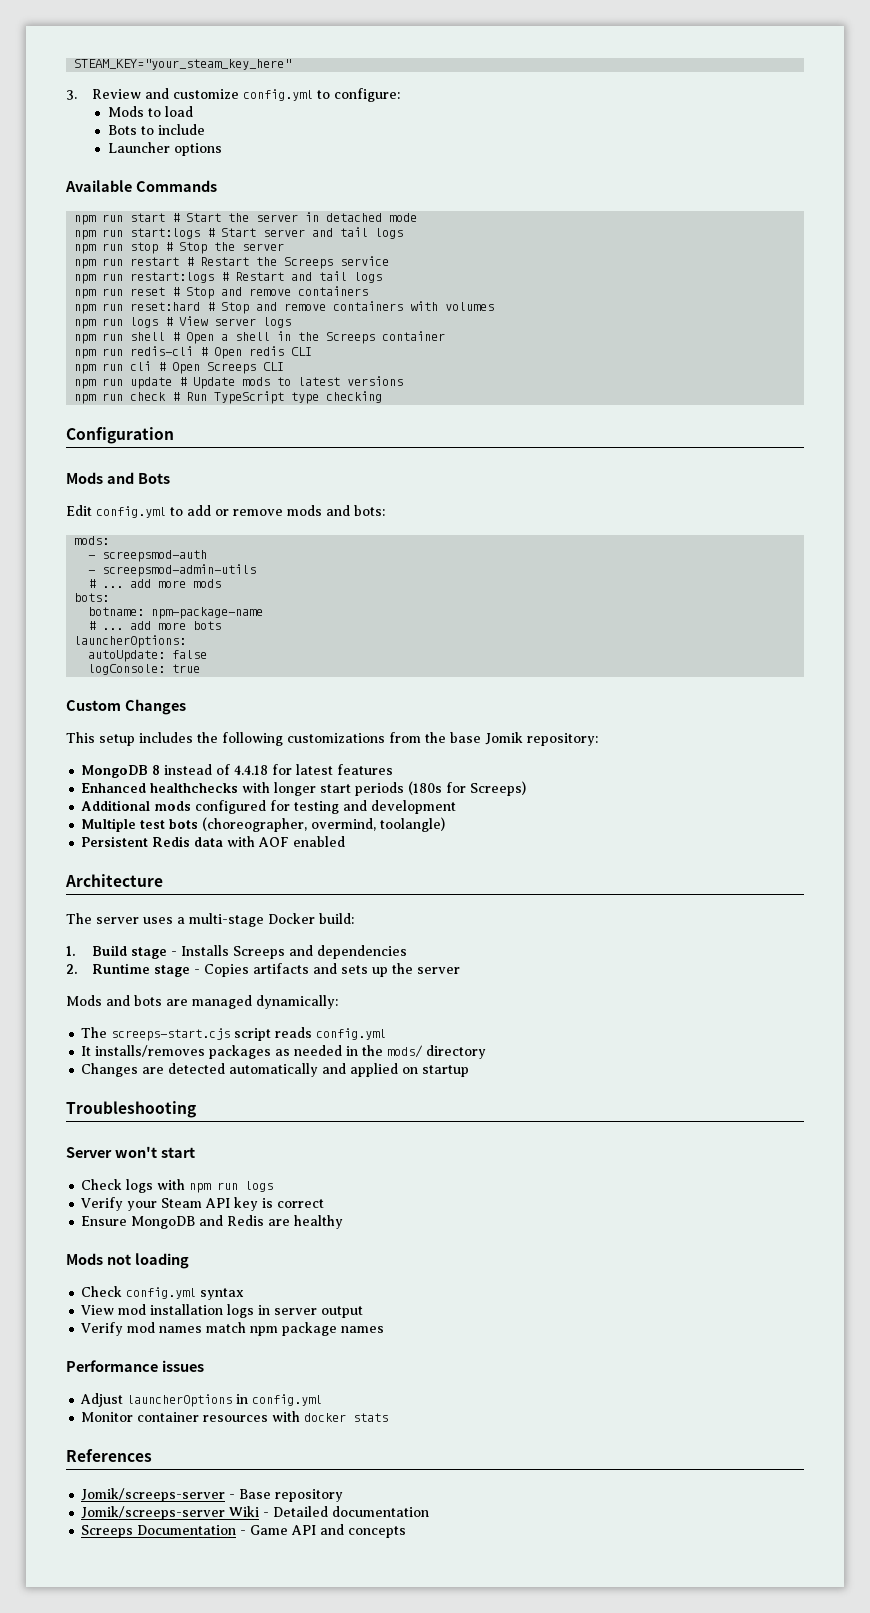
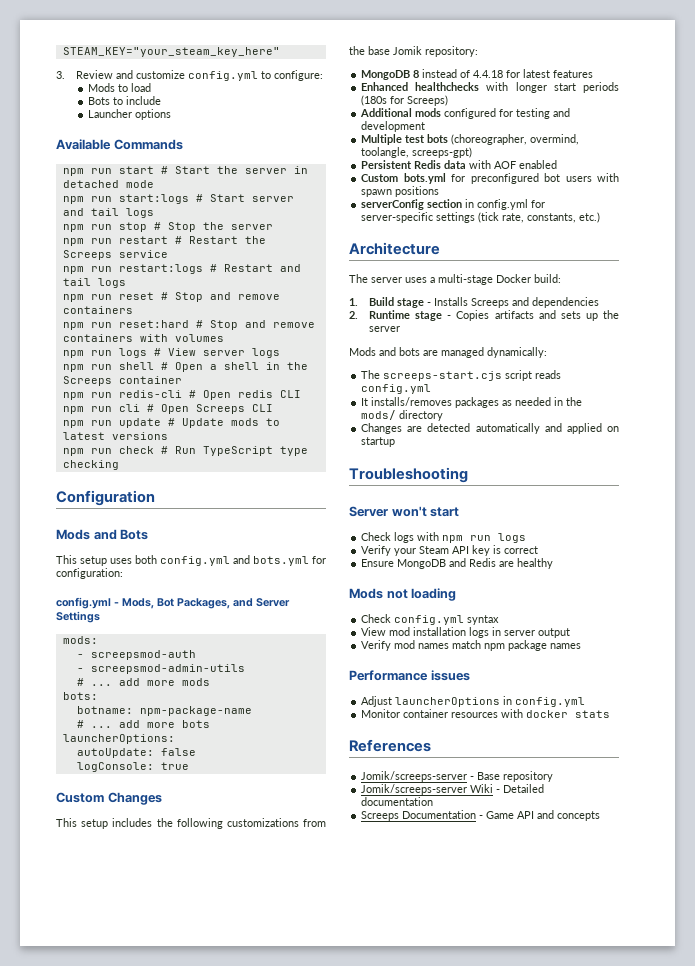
[66,505,385,518] Edit config.yml to add or remove mods and bots: -> [56,555,326,566] [56,568,123,579] [56,597,290,609] [56,611,100,623] This setup uses both config.yml and bots.yml for configuration: // config.yml - Mods, Bot Packages, and Server Settings
[380,817,446,832] toolangle) -> [361,147,473,158] toolangle, screeps-gpt)
(346, 841) none -> [361,173,619,184] [361,186,440,197] [361,199,546,210] [361,212,601,223] // Custom bots.yml for preconfigured bot users with spawn positions // serverConfig section in config.yml for server-specific settings (tick rate, constants, etc.)

